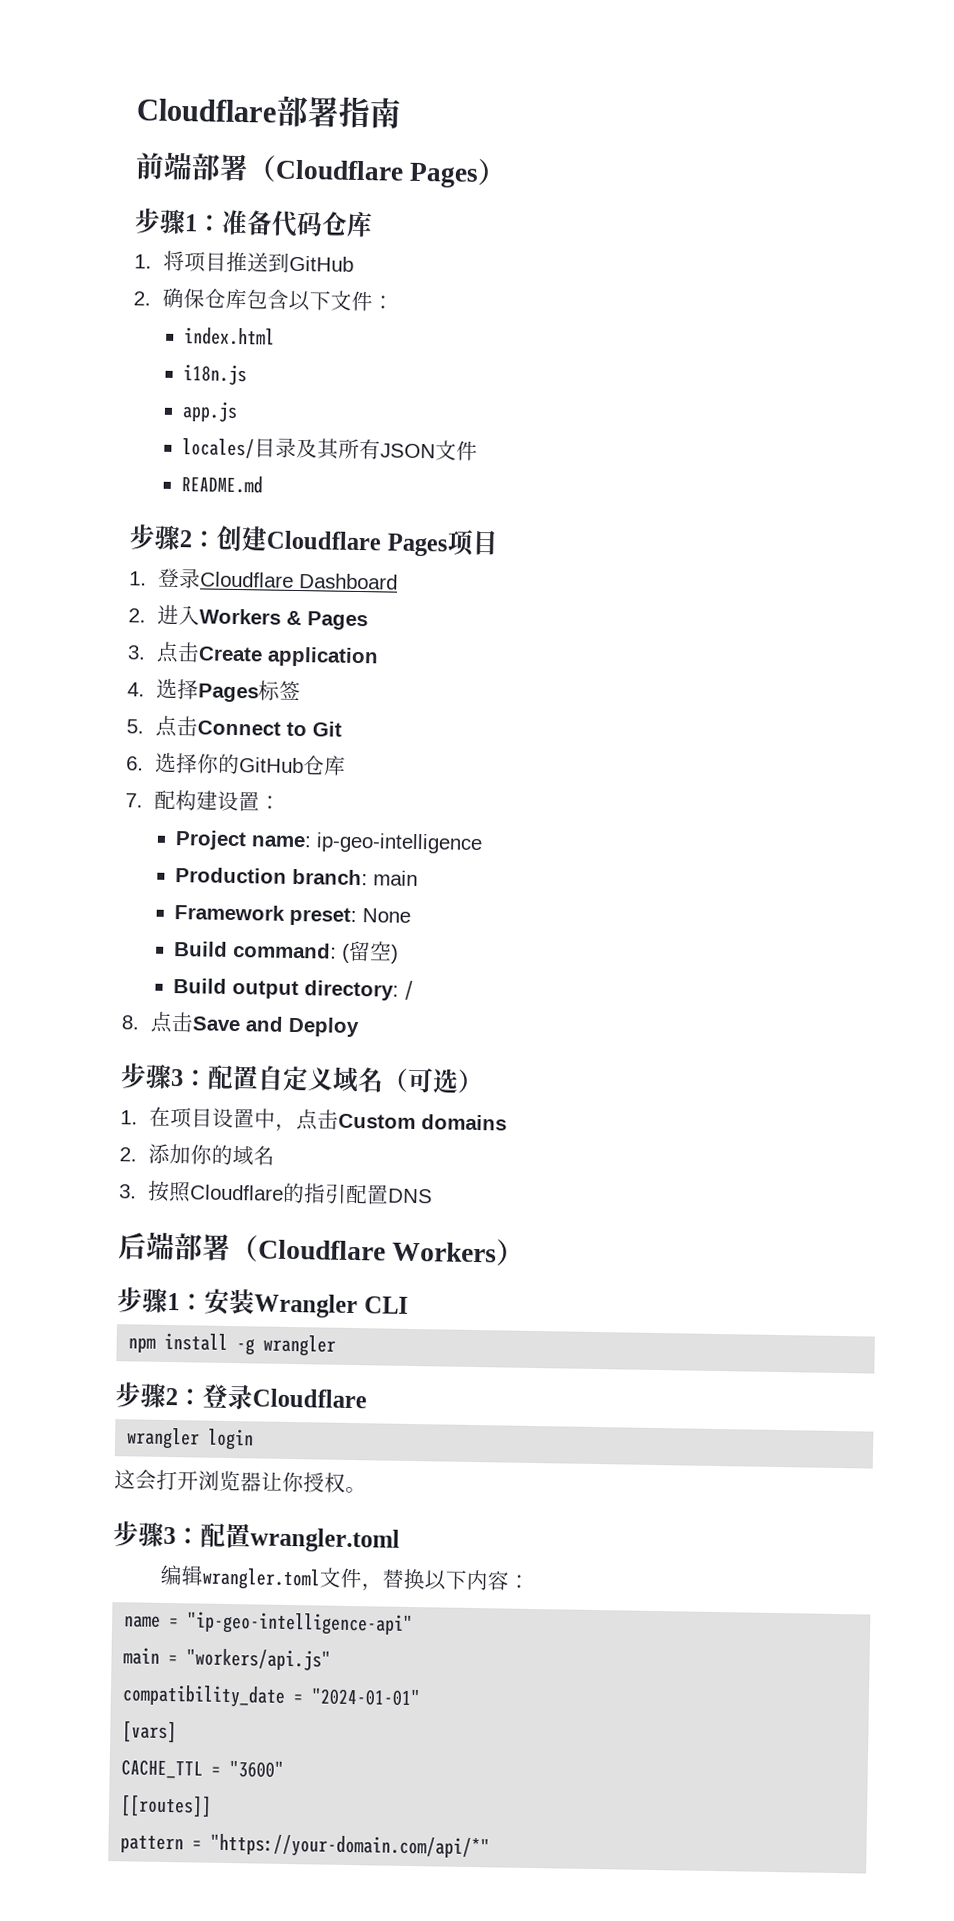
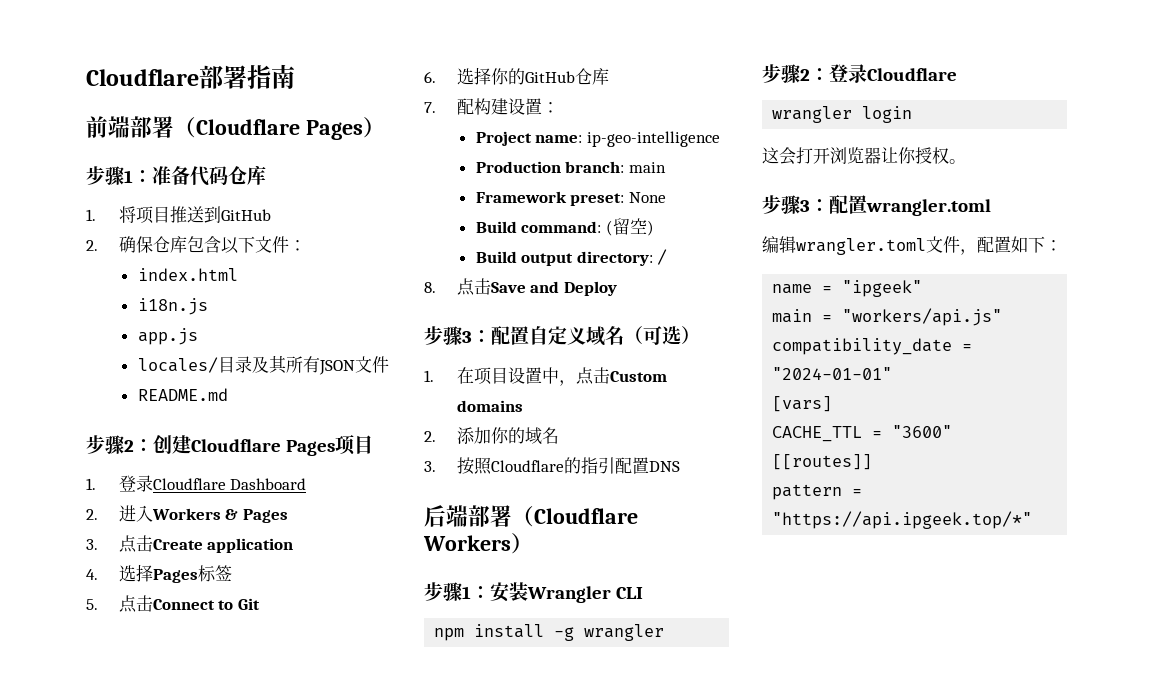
[381,1568,509,1591] 替换以下内容 -> [977,236,1045,253] 配置如下
[186,1611,414,1637] "ip-geo-intelligence-api" -> [842,280,923,297] "ipgeek"
[210,1833,491,1860] "https://your-domain.com/api/*" -> [772,511,1033,529] "https://api.ipgeek.top/*"

